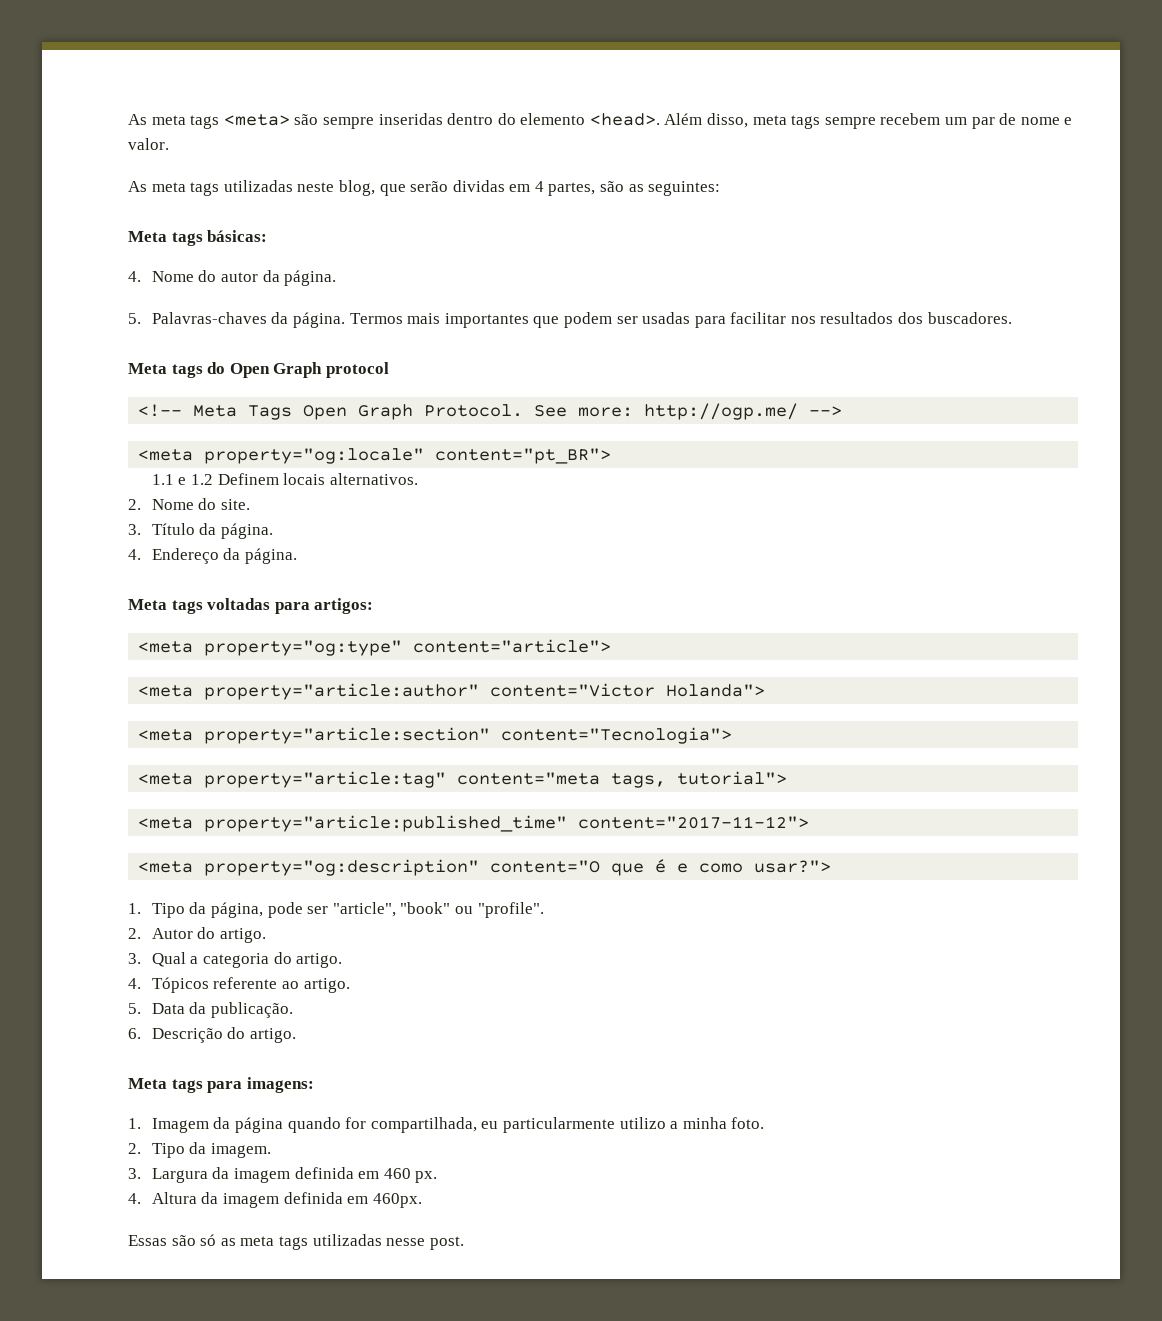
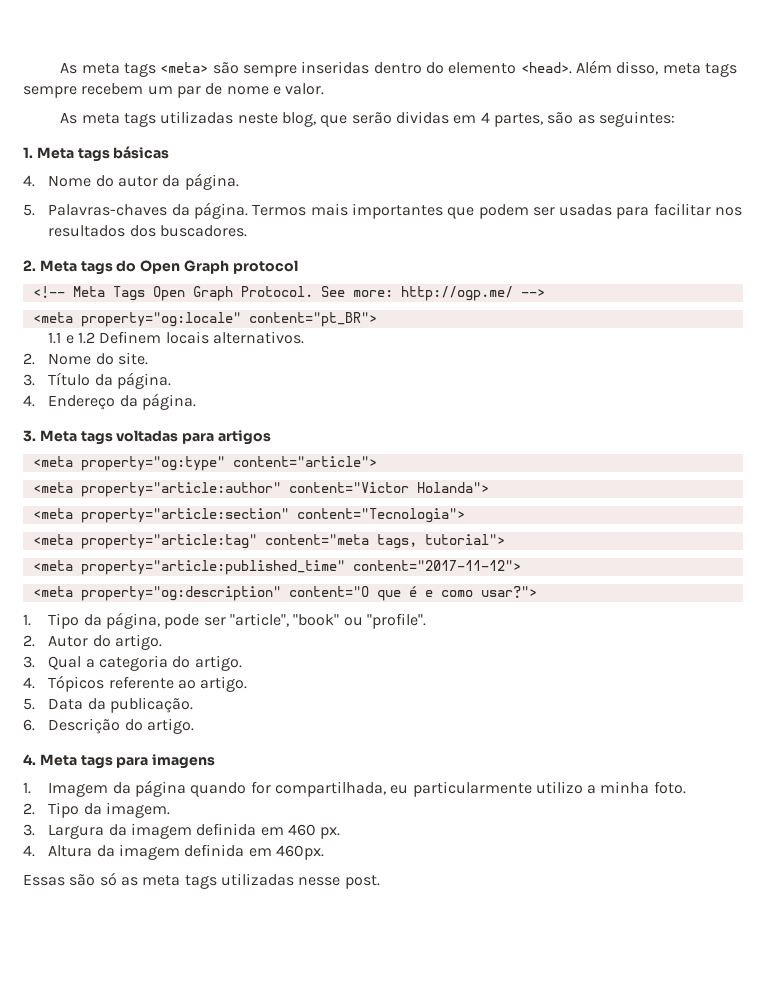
[128,230,268,246] Meta tags básicas: -> [23,146,170,162] 1. Meta tags básicas
(1012, 318) none -> [23,260,36,271] 2.
(297, 556) none -> [23,430,36,442] 3.
[314,598,374,614] artigos: -> [217,430,271,445] artigos
(296, 1035) none -> [23,754,36,765] 4.
[246,1077,314,1093] imagens: -> [152,754,216,769] imagens

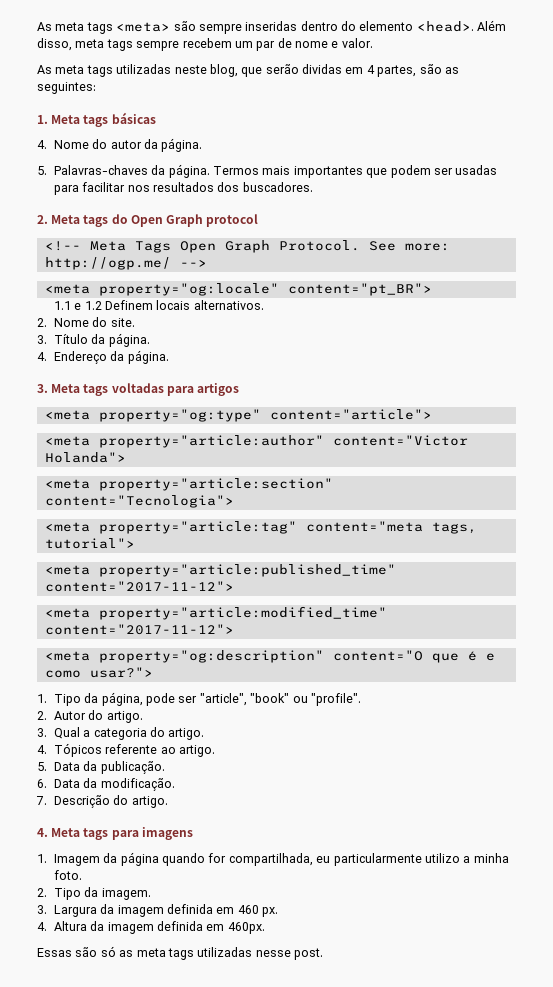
(521, 565) none -> [44,606,387,620] [44,624,234,635] // <meta property="article:modified_time" content="2017-11-12">
(35, 725) none -> [53,778,175,791] [36,796,47,805] Data da modificação. // 7.

